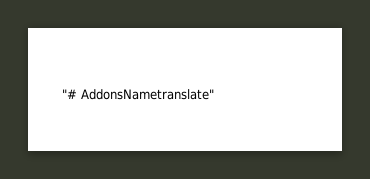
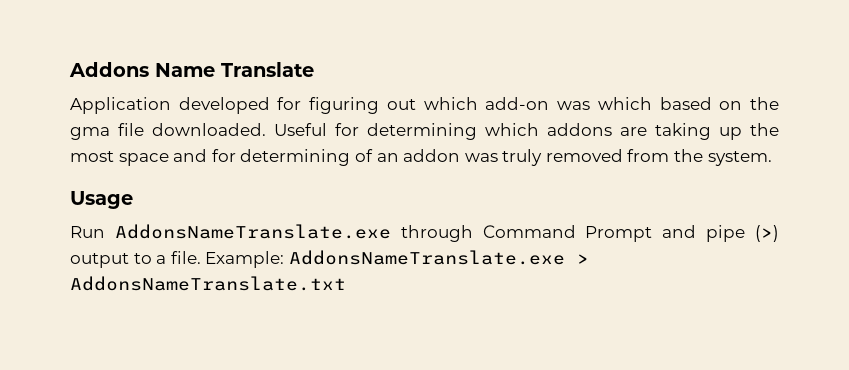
[62,89,214,100] "# AddonsNametranslate" -> [69,62,314,77] [70,97,780,114] [70,123,779,140] [70,149,772,166] [70,191,133,209] [70,224,780,242] [70,250,589,268] [70,276,346,291] Addons Name Translate // Application developed for figuring out which add-on was which based on the gma file downloaded. Useful for determining which addons are taking up the most space and for determining of an addon was truly removed from the system. // Usage // Run AddonsNameTranslate.exe through Command Prompt and pipe (>) output to a file. Example: AddonsNameTranslate.exe > AddonsNameTranslate.txt

